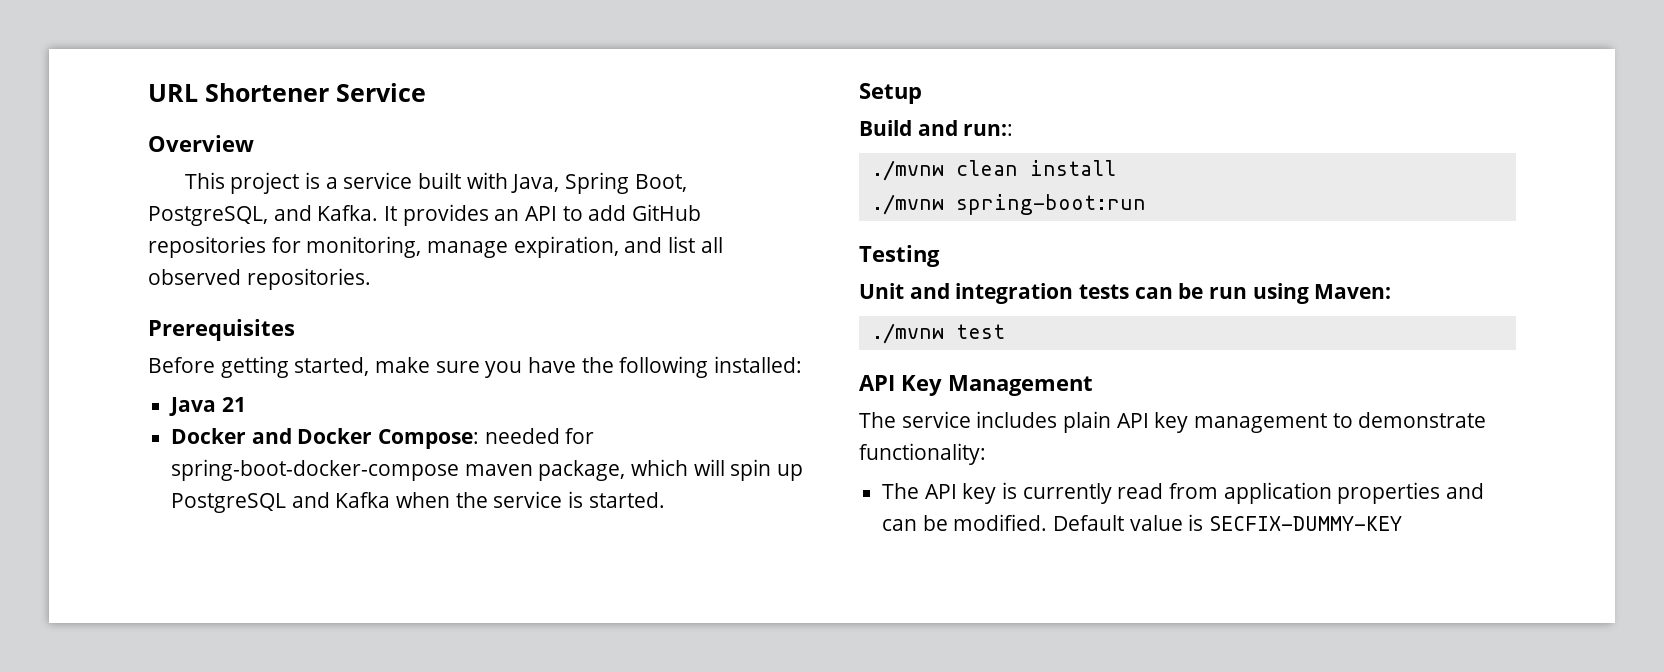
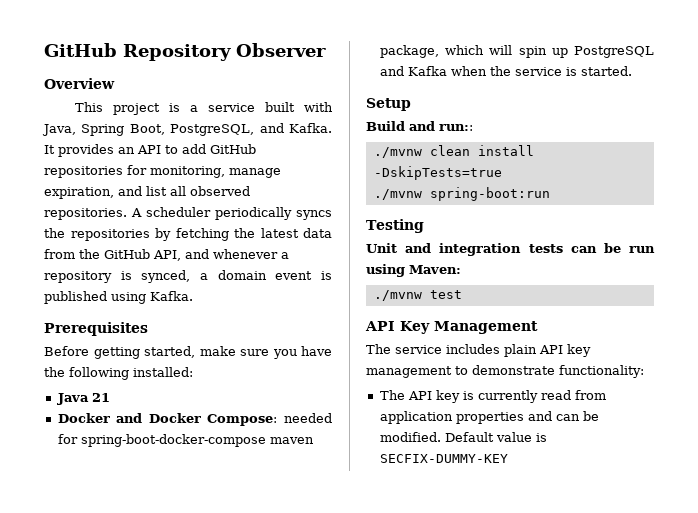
[148,83,426,102] URL Shortener Service -> [44,43,326,61] GitHub Repository Observer
(371, 279) none -> [131,207,332,220] [44,228,332,241] [44,249,289,261] [44,270,332,283] [44,291,193,304] A scheduler periodically syncs the repositories by fetching the latest data from the GitHub API, and whenever a repository is synced, a domain event is published using Kafka.
(1116, 168) none -> [373,166,502,180] -DskipTests=true

